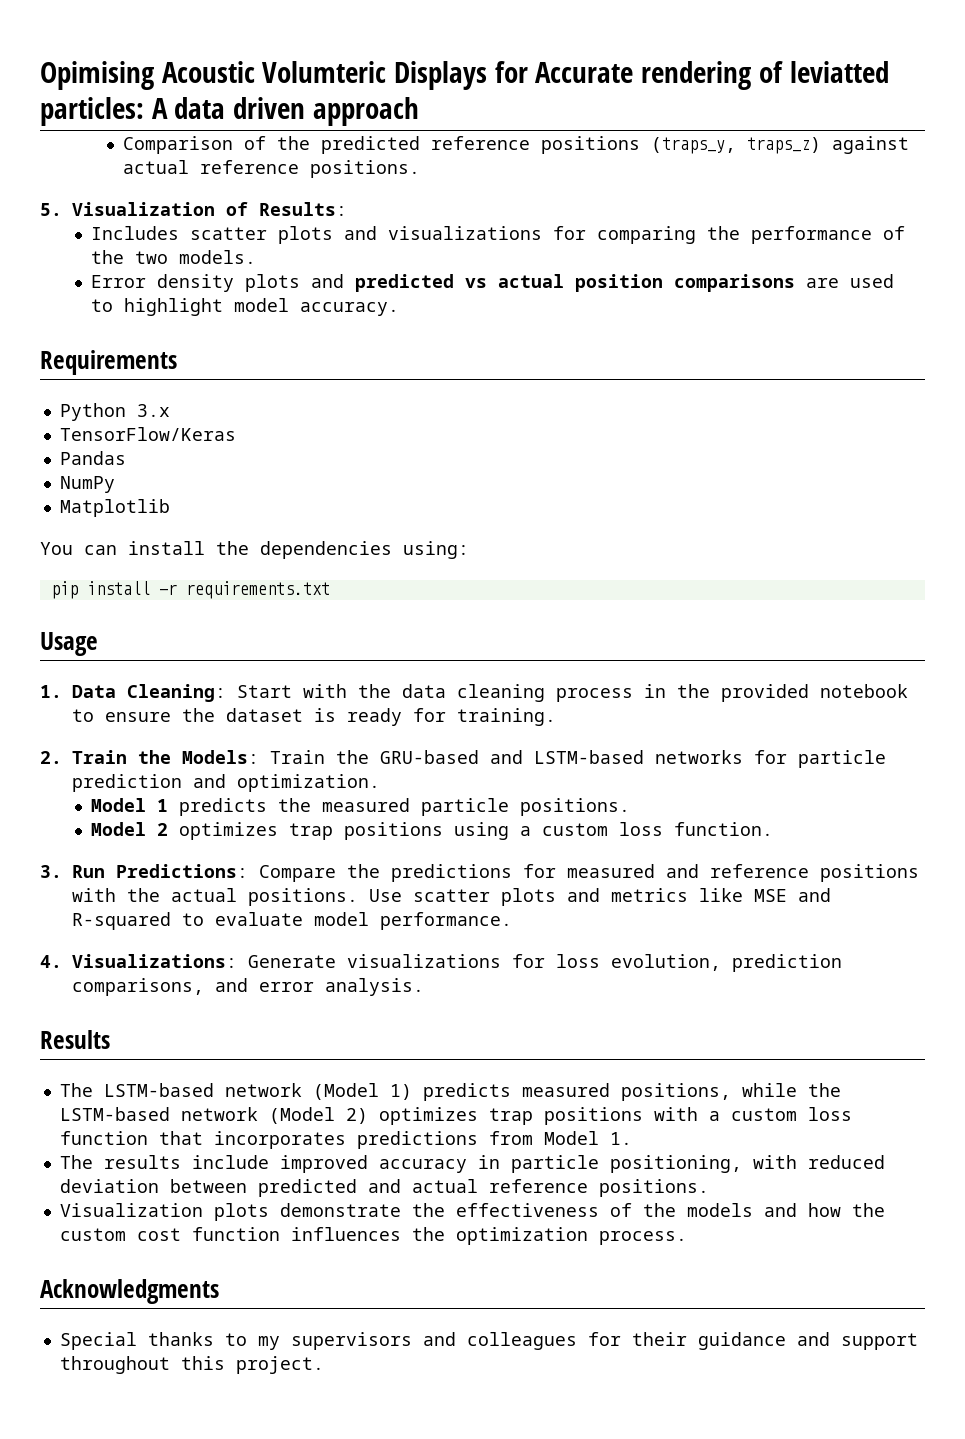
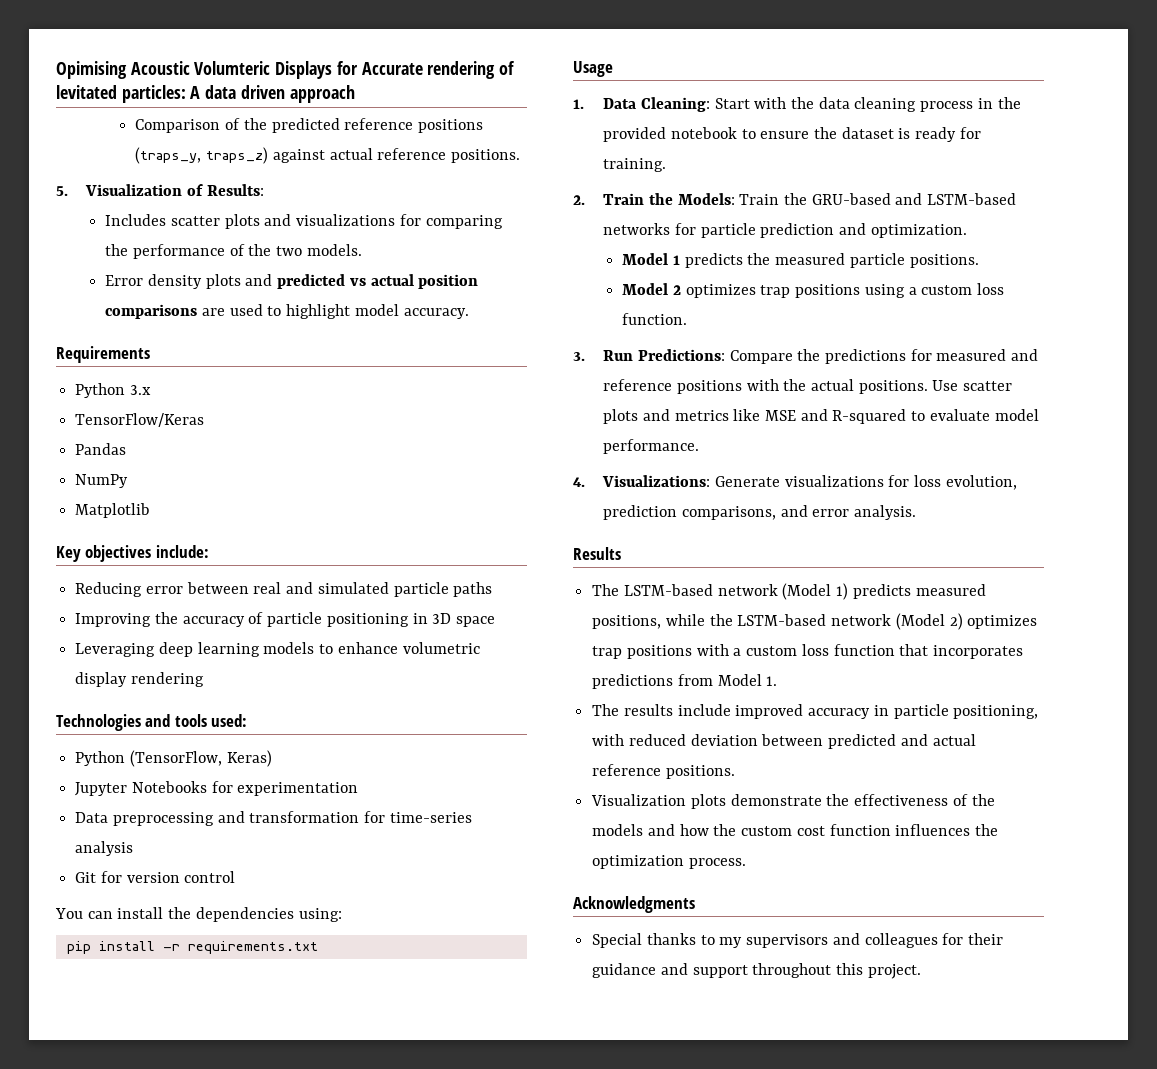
[789,61,889,83] leviatted -> [56,85,117,99] levitated
(170, 508) none -> [56,545,209,562] [75,582,493,597] [75,612,496,627] [75,642,480,657] [75,672,204,687] [56,714,248,731] [75,750,272,767] [75,781,359,796] [75,811,472,826] [75,841,134,856] [75,871,236,883] // Key objectives include: // Reducing error between real and simulated particle paths // Improving the accuracy of particle positioning in 3D space // Leveraging deep learning models to enhance volumetric display rendering // Technologies and tools used: // Python (TensorFlow, Keras) // Jupyter Notebooks for experimentation // Data preprocessing and transformation for time-series analysis // Git for version control

